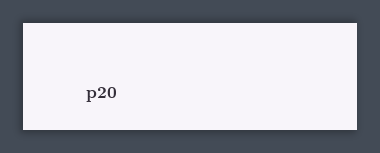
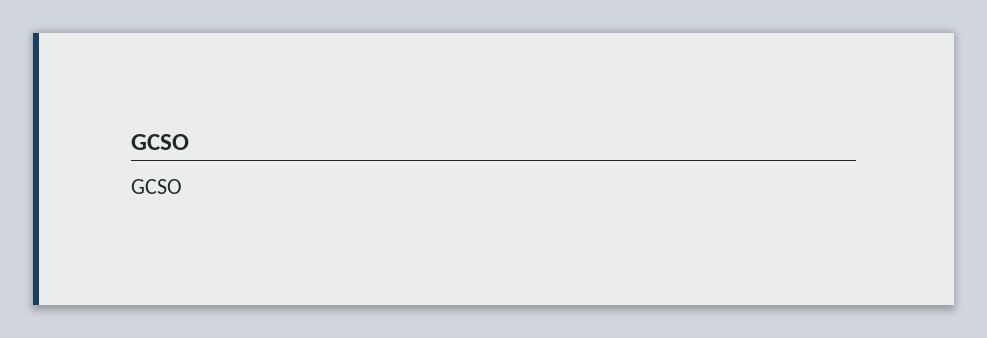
[86,87,117,102] p20 -> [131,134,189,150] [131,179,182,194] GCSO // GCSO

